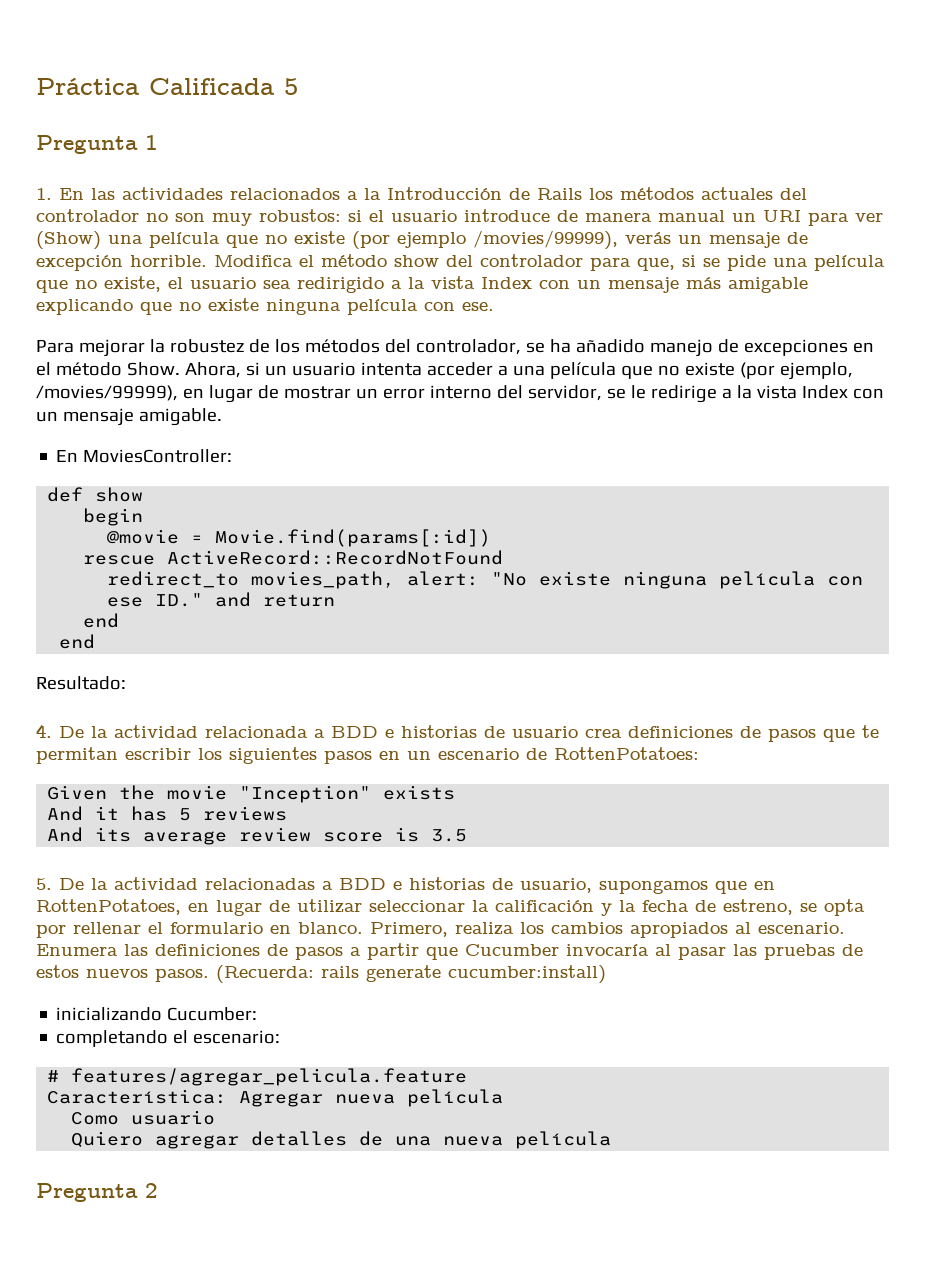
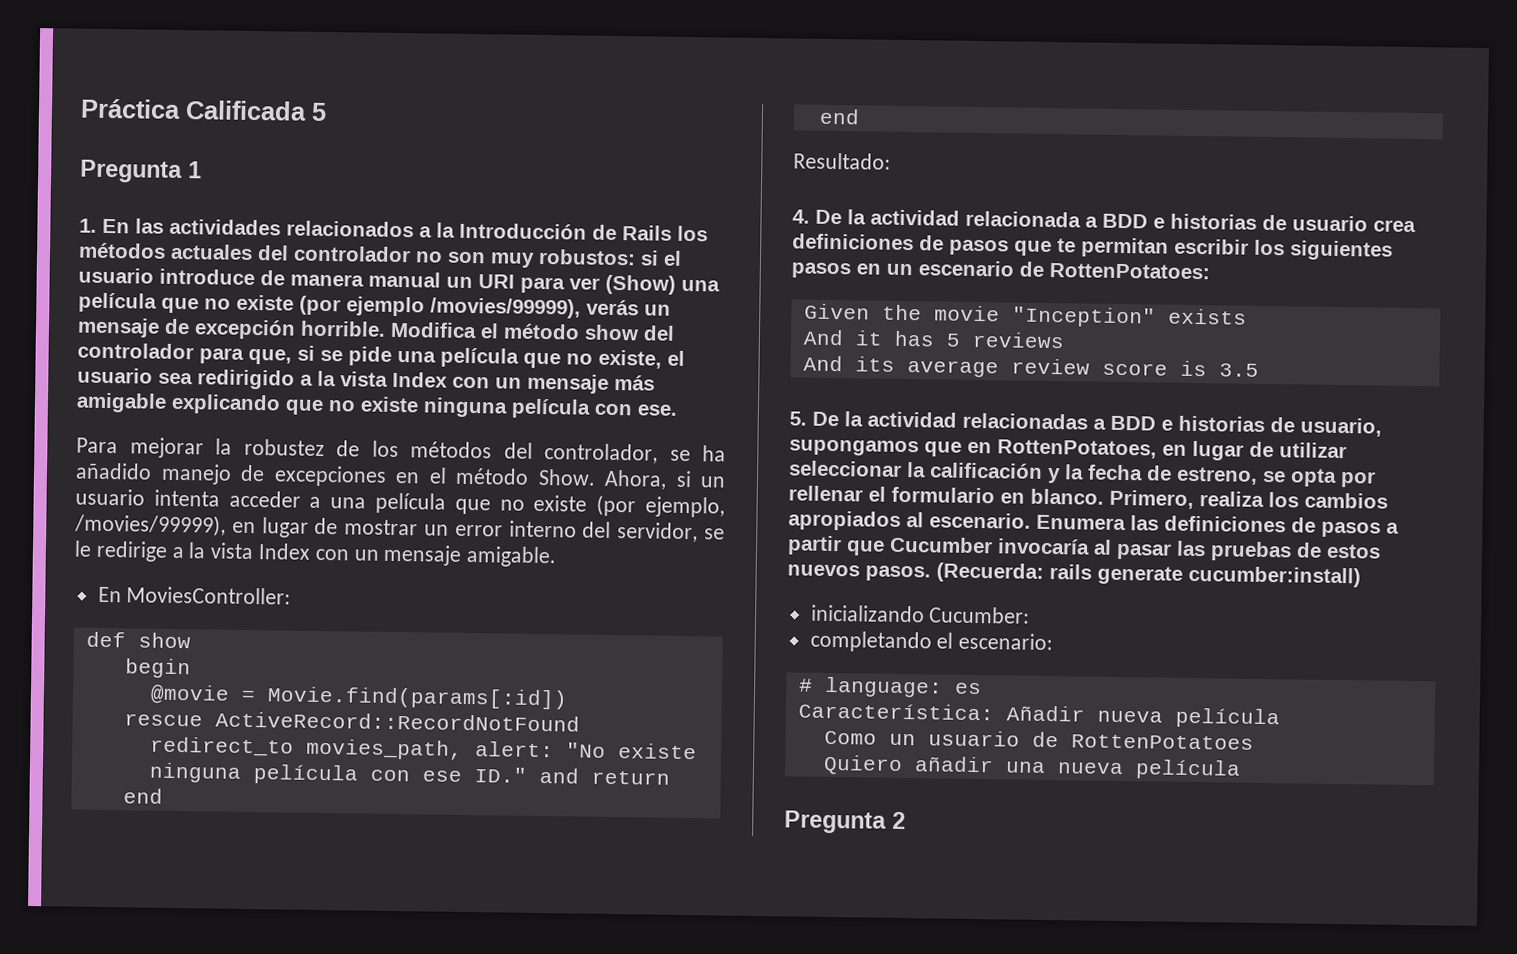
[71,1068,468,1086] features/agregar_pelicula.feature -> [823,676,982,698] language: es
[239,1091,324,1107] Agregar -> [1005,705,1085,722] Añadir
[131,1110,216,1125] usuario -> [888,730,1254,750] un usuario de RottenPotatoes
[155,1131,384,1149] agregar detalles de -> [913,756,994,773] añadir

